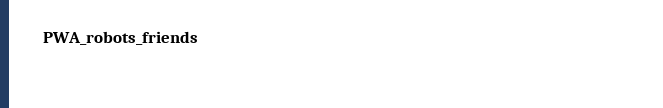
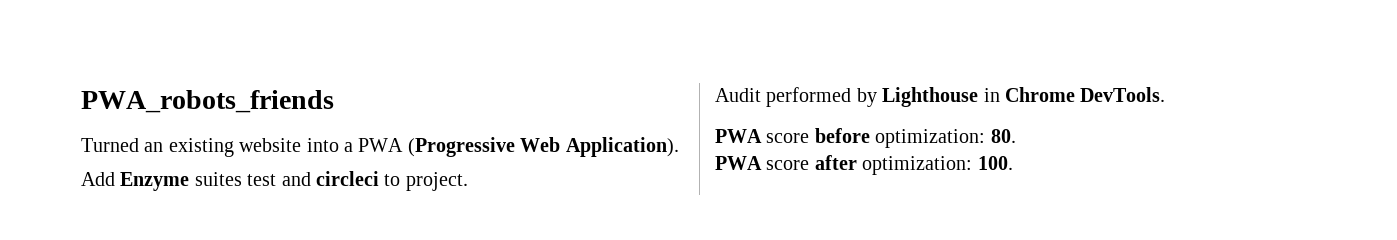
(198, 38) none -> [81,137,679,157] [81,171,468,191] [715,87,1166,107] [715,128,1016,148] [715,155,1013,175] // Turned an existing website into a PWA (Progressive Web Application). // Add Enzyme suites test and circleci to project. // Audit performed by Lighthouse in Chrome DevTools. // PWA score before optimization: 80. // PWA score after optimization: 100.

